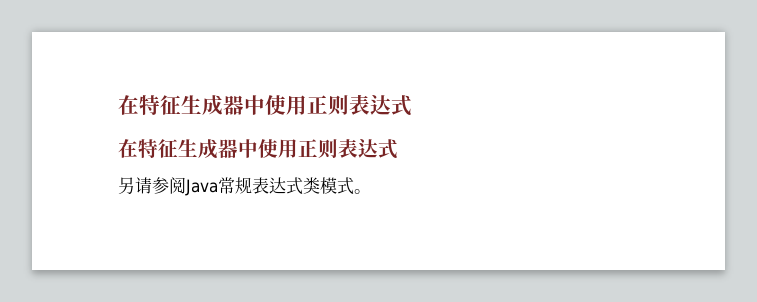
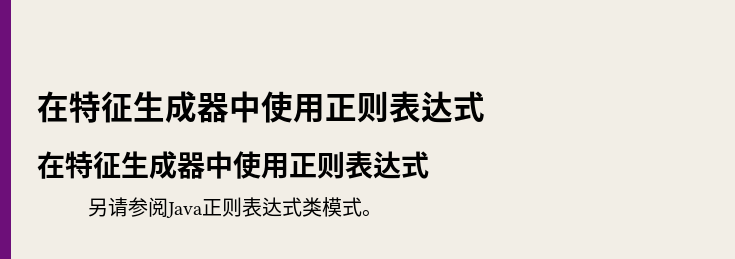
[218,177,252,194] 常规 -> [202,197,243,217] 正则

